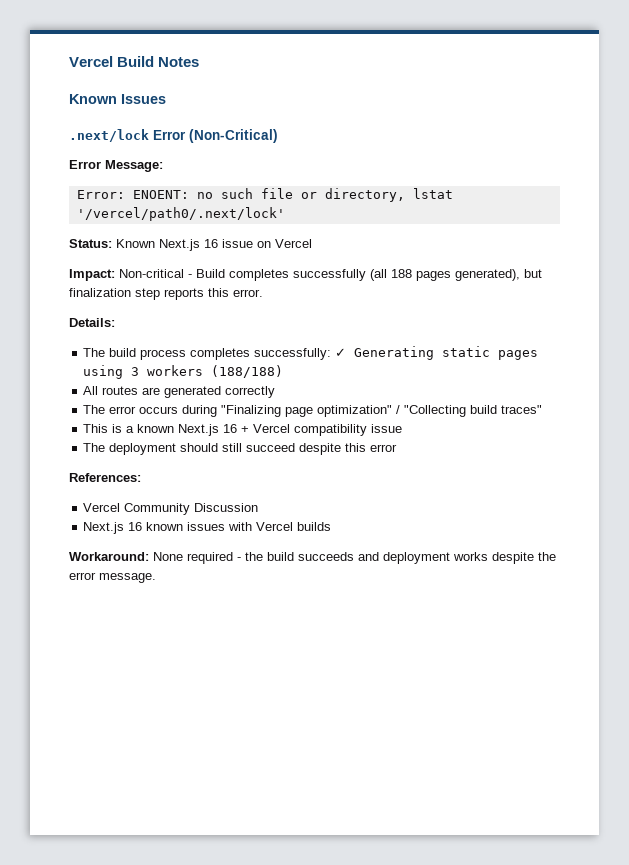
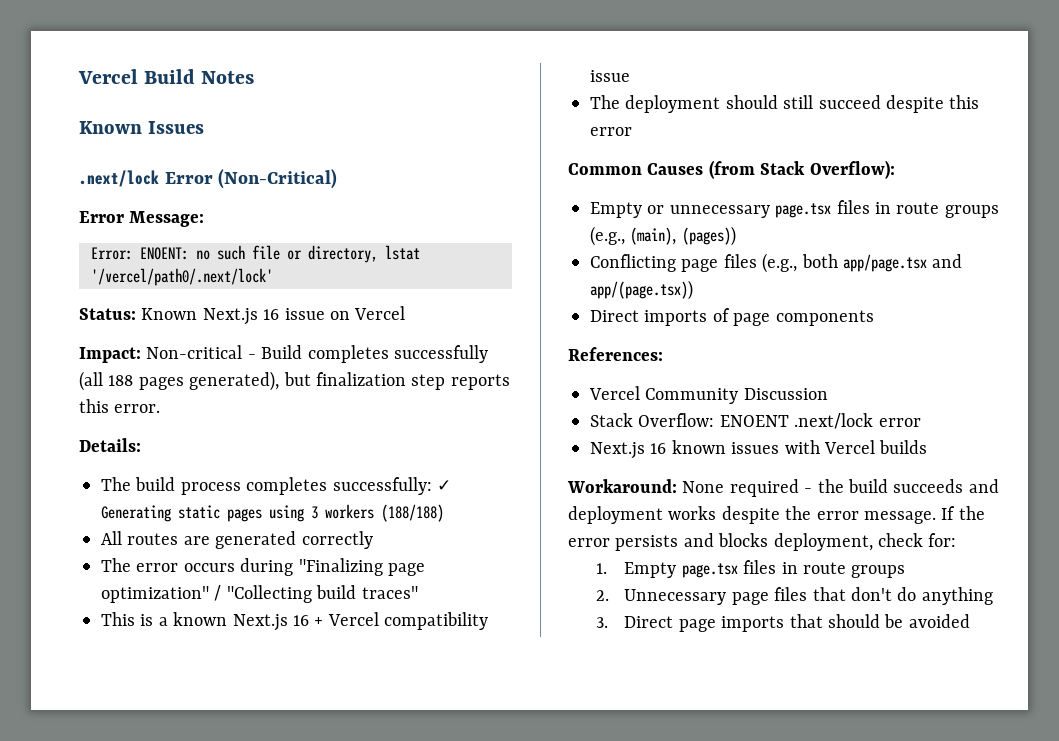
(398, 448) none -> [568,160,895,179] [590,200,999,218] [590,226,736,246] [590,253,963,273] [590,280,693,300] [590,308,874,326] // Common Causes (from Stack Overflow): // Empty or unnecessary page.tsx files in route groups (e.g., (main), (pages)) // Conflicting page files (e.g., both app/page.tsx and app/(page.tsx)) // Direct imports of page components
(259, 507) none -> [590,413,921,429] // Stack Overflow: ENOENT .next/lock error
(156, 578) none -> [941,506,985,520] [568,533,957,551] [596,560,906,578] [596,587,993,605] [596,614,970,632] If the error persists and blocks deployment, check for: // 1. Empty page.tsx files in route groups // 2. Unnecessary page files that don't do anything // 3. Direct page imports that should be avoided

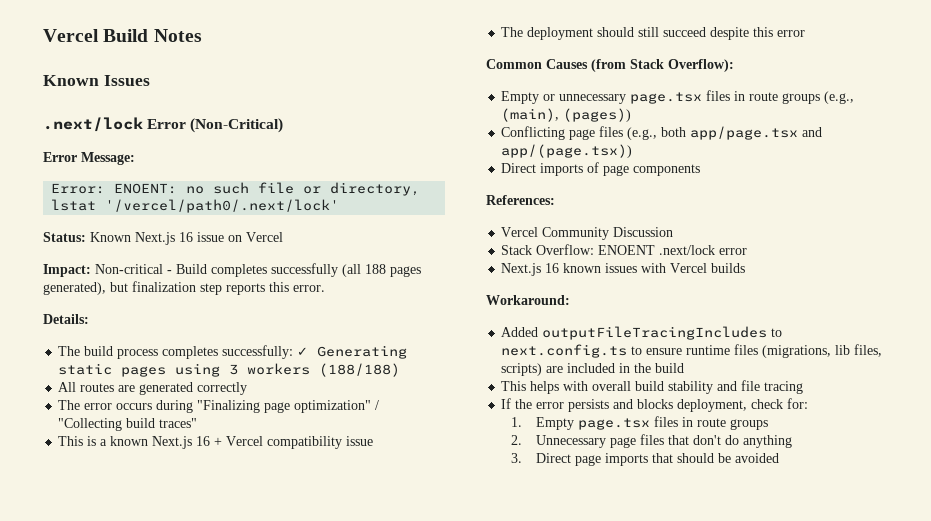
[682,479,999,497] [568,506,936,524] None required - the build succeeds and deployment works despite the error message. -> [501,326,783,340] [501,344,883,358] [501,363,685,376] [501,380,804,394] // Added outputFileTracingIncludes to next.config.ts to ensure runtime files (migrations, lib files, scripts) are included in the build // This helps with overall build stability and file tracing //

